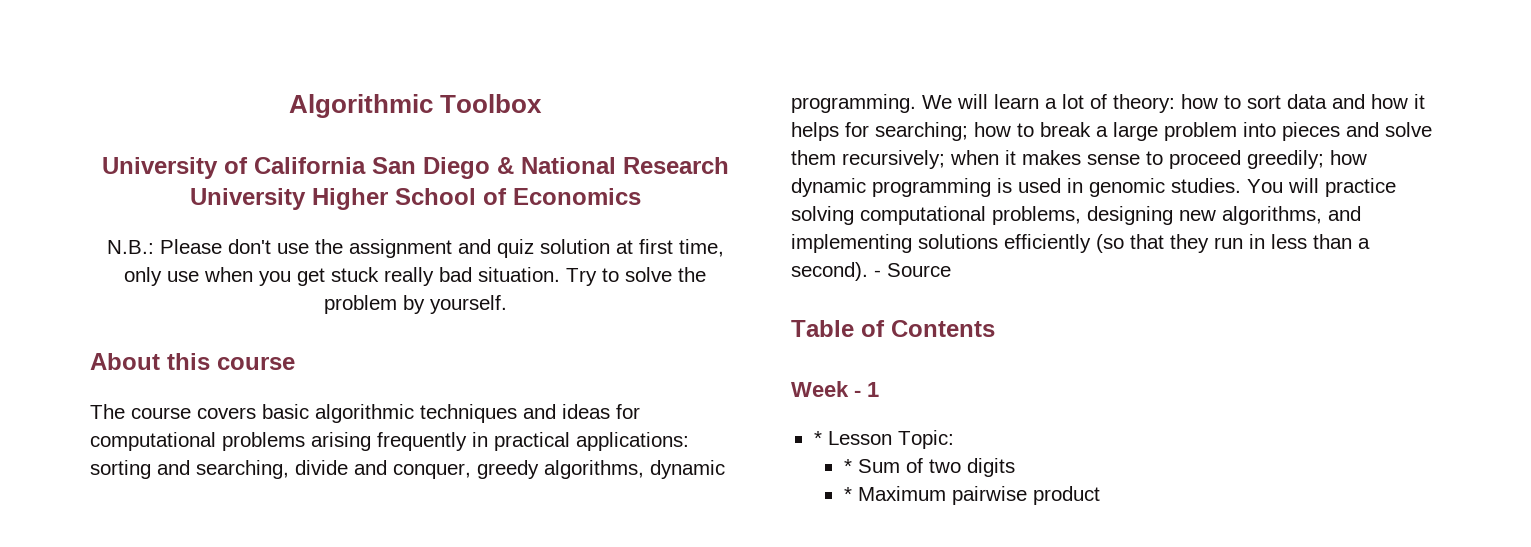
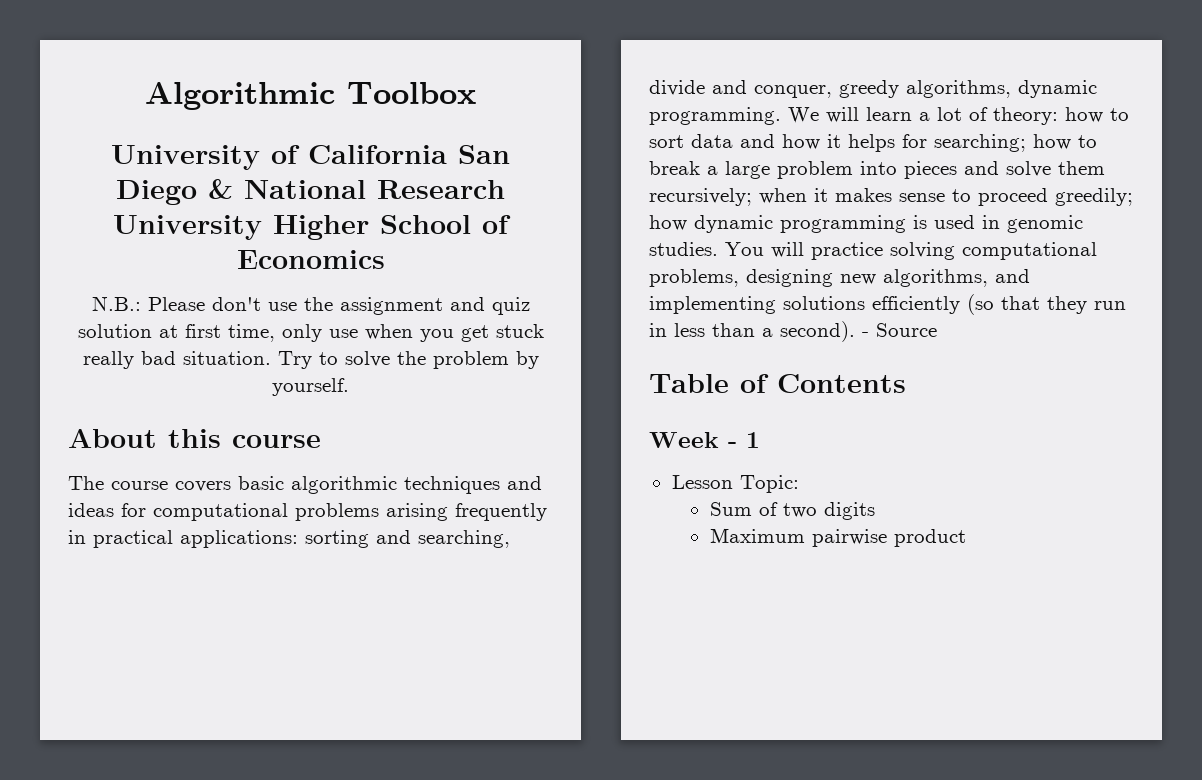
[813,431,822,445] * -> (760, 440) none
[843,459,852,473] * -> (799, 484) none
[843,487,852,501] * -> (875, 511) none

